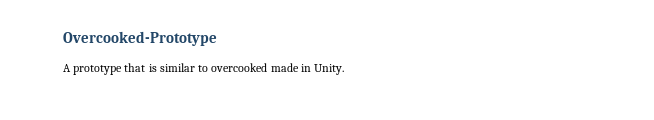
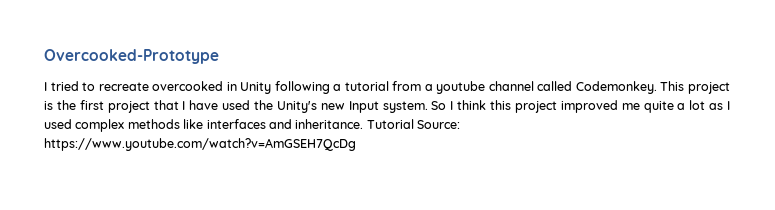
[63,63,345,75] A prototype that is similar to overcooked made in Unity. -> [44,81,730,94] [44,100,730,113] [44,119,460,132] [44,138,356,151] I tried to recreate overcooked in Unity following a tutorial from a youtube channel called Codemonkey. This project is the first project that I have used the Unity's new Input system. So I think this project improved me quite a lot as I used complex methods like interfaces and inheritance. Tutorial Source: https://www.youtube.com/watch?v=AmGSEH7QcDg

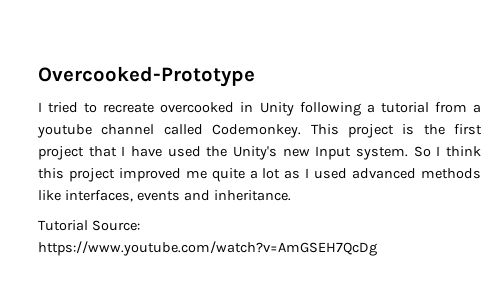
[75,119,125,132] complex -> [352,168,417,179] advanced
[206,119,266,129] interfaces -> [64,190,180,202] interfaces, events
(364, 124) none -> (291, 195) //

